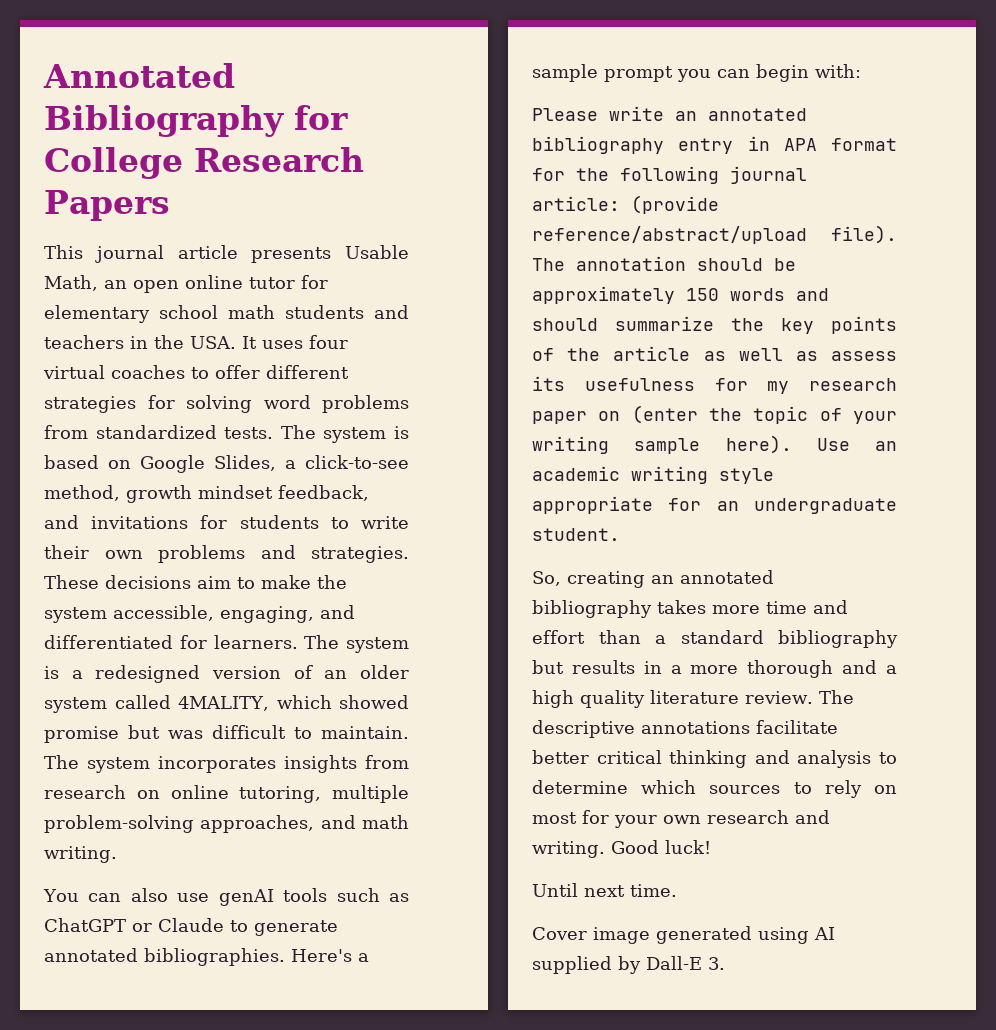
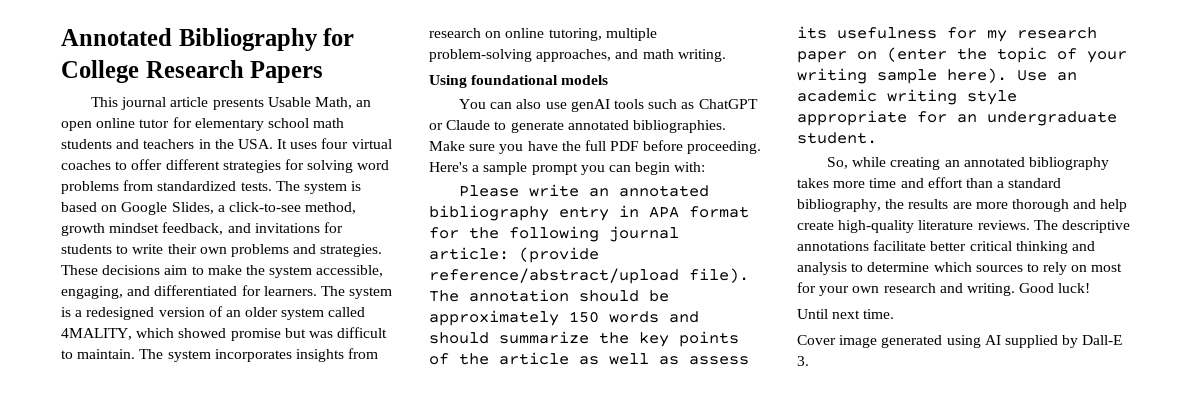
(117, 854) none -> [429,75,609,88] // Using foundational models
(285, 957) none -> [429,140,762,154] Make sure you have the full PDF before proceeding.
(561, 578) none -> [852,157,887,167] while
[778,630,898,648] [532,660,897,678] [532,690,813,708] bibliography but results in a more thorough and a high quality literature review. -> [797,199,1128,212] [797,220,1030,233] bibliography, the results are more thorough and help create high-quality literature reviews.

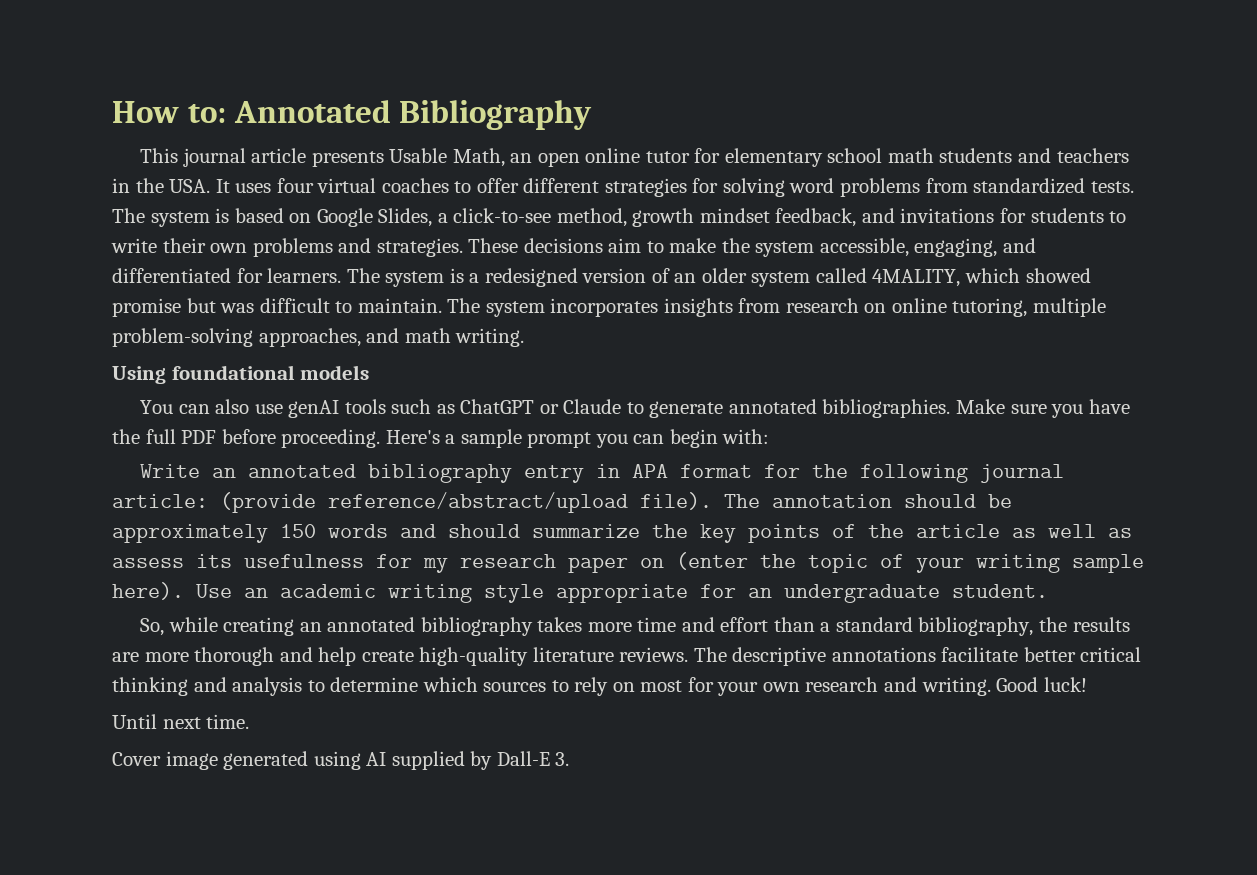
(61, 37) none -> [112,101,226,123] How to:
[323,28,355,46] [61,60,324,83] for College Research Papers -> (593, 115) none
[459,184,580,197] Please write -> [139,464,200,478] Write

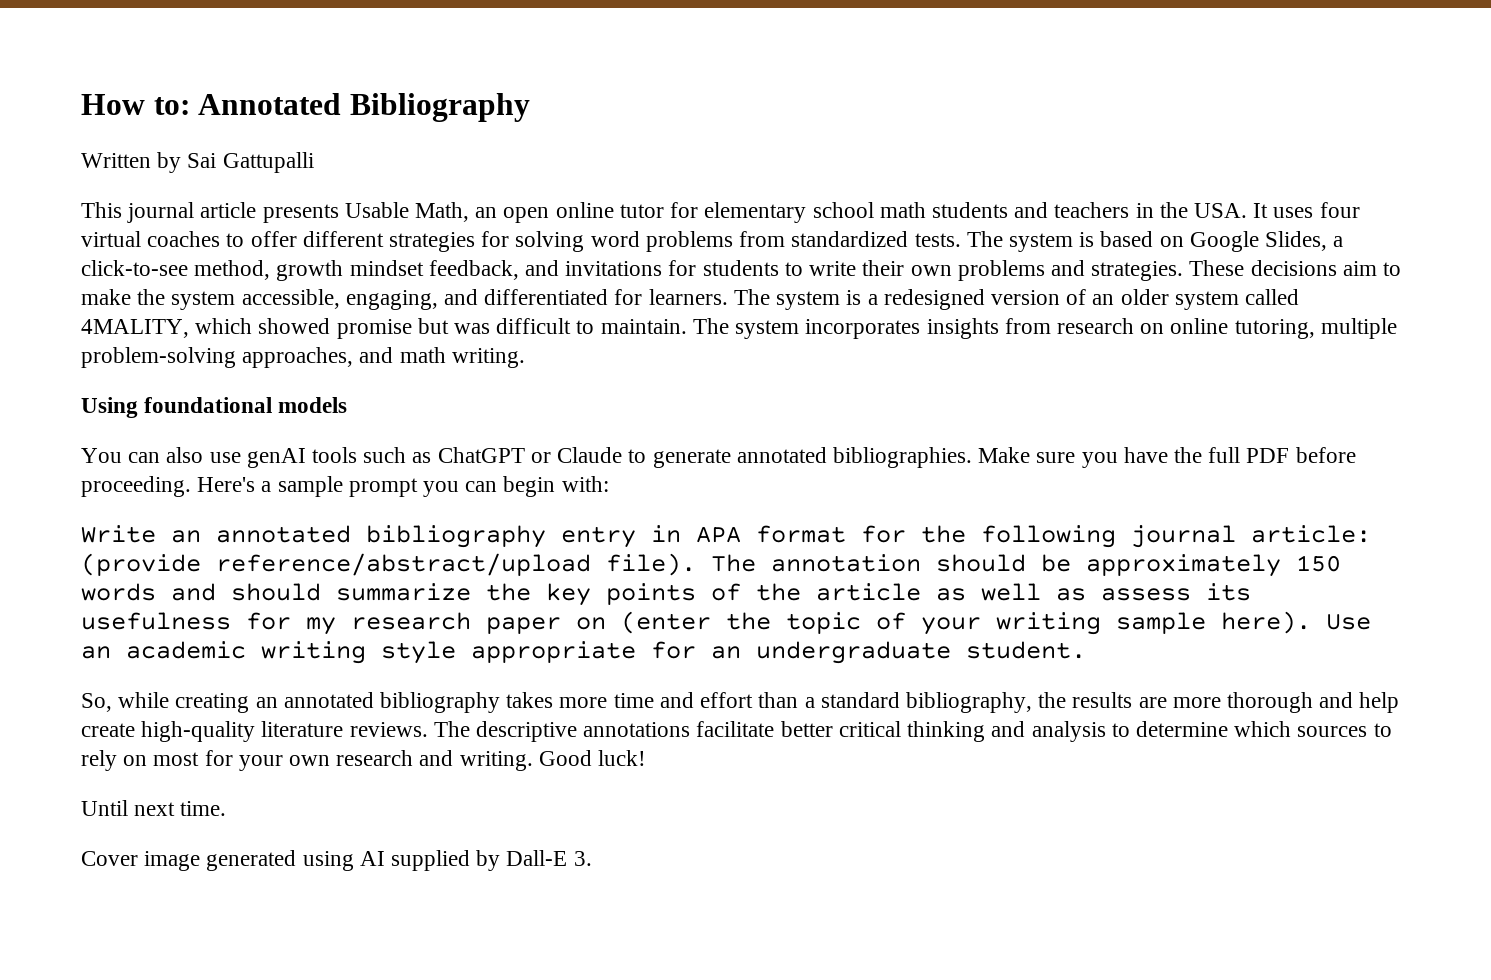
(593, 115) none -> [81,152,314,173] // Written by Sai Gattupalli

